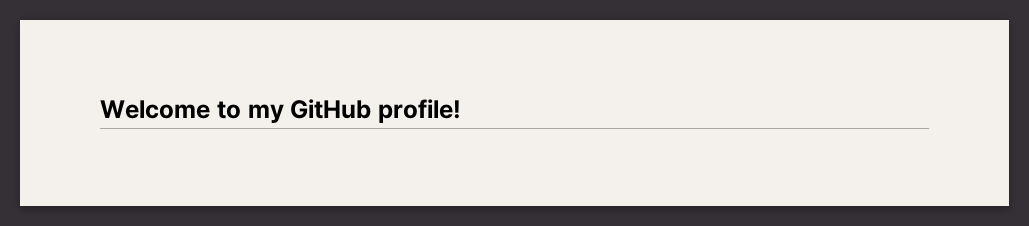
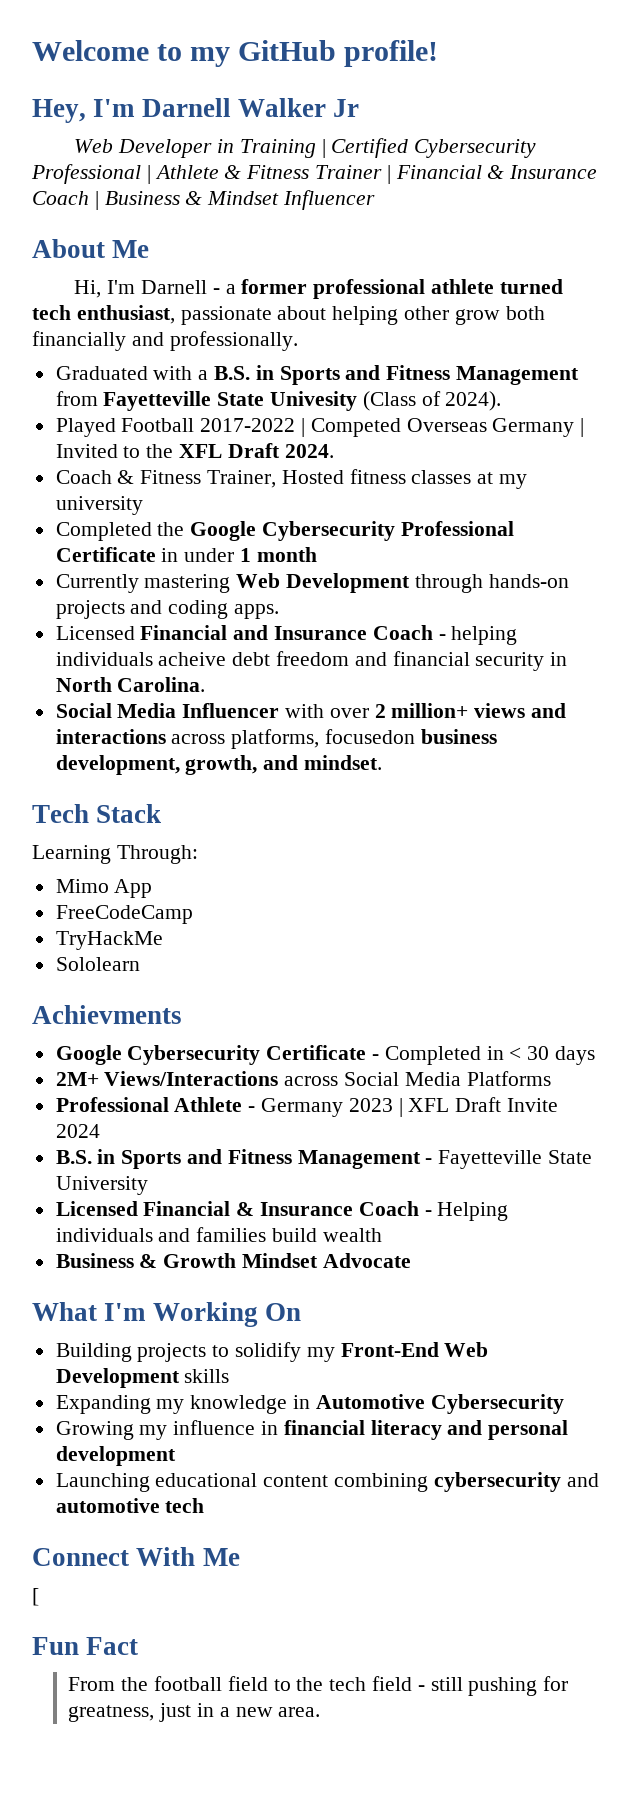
(461, 111) none -> [32,98,360,123] [74,138,537,158] [31,164,598,184] [32,190,376,210] [32,239,150,258] [74,279,563,299] [32,305,545,325] [32,331,298,351] [55,365,580,385] [55,391,502,411] [55,418,585,437] [55,443,334,458] [55,469,528,489] [55,496,143,515] [55,521,514,541] [55,547,317,562] [55,573,569,593] [55,600,280,619] [55,625,518,645] [55,651,568,671] [55,677,206,692] [55,703,567,718] [55,729,497,749] [55,755,383,775] [32,804,162,823] [32,845,198,864] [55,879,153,898] [55,905,193,924] [55,931,163,950] [55,957,140,971] [32,1005,182,1024] [55,1045,596,1065] [55,1071,551,1086] [55,1097,559,1117] [55,1124,100,1138] [55,1149,593,1169] [55,1176,148,1195] [55,1201,509,1221] [55,1227,382,1242] [55,1253,411,1268] [32,1302,301,1327] [55,1342,489,1362] [55,1368,230,1388] [55,1394,564,1414] [55,1420,569,1440] [55,1446,176,1466] [55,1472,599,1492] [55,1498,205,1513] [32,1547,240,1566] [32,1588,39,1606] [32,1637,139,1655] [68,1676,569,1696] [68,1703,321,1722] // Hey, I'm Darnell Walker Jr // Web Developer in Training | Certified Cybersecurity Professional | Athlete & Fitness Trainer | Financial & Insurance Coach | Business & Mindset Influencer // About Me // Hi, I'm Darnell - a former professional athlete turned tech enthusiast, passionate about helping other grow both financially and professionally. // Graduated with a B.S. in Sports and Fitness Management from Fayetteville State Univesity (Class of 2024). // Played Football 2017-2022 | Competed Overseas Germany | Invited to the XFL Draft 2024. // Coach & Fitness Trainer, Hosted fitness classes at my university // Completed the Google Cybersecurity Professional Certificate in under 1 month // Currently mastering Web Development through hands-on projects and coding apps. // Licensed Financial and Insurance Coach - helping individuals acheive debt freedom and financial security in North Carolina. // Social Media Influencer with over 2 million+ views and interactions across platforms, focusedon business development, growth, and mindset. // Tech Stack // Learning Through: // Mimo App // FreeCodeCamp // TryHackMe // Sololearn // Achievments // Google Cybersecurity Certificate - Completed in < 30 days // 2M+ Views/Interactions across Social Media Platforms // Professional Athlete - Germany 2023 | XFL Draft Invite 2024 // B.S. in Sports and Fitness Management - Fayetteville State University // Licensed Financial & Insurance Coach - Helping individuals and families build wealth // Business & Growth Mindset Advocate // What I'm Working On // Building projects to solidify my Front-End Web Development skills // Expanding my knowledge in Automotive Cybersecurity // Growing my influence in financial literacy and personal development // Launching educational content combining cybersecurity and automotive tech // Connect With Me // [ // Fun Fact // From the football field to the tech field - still pushing for greatness, just in a new area.

